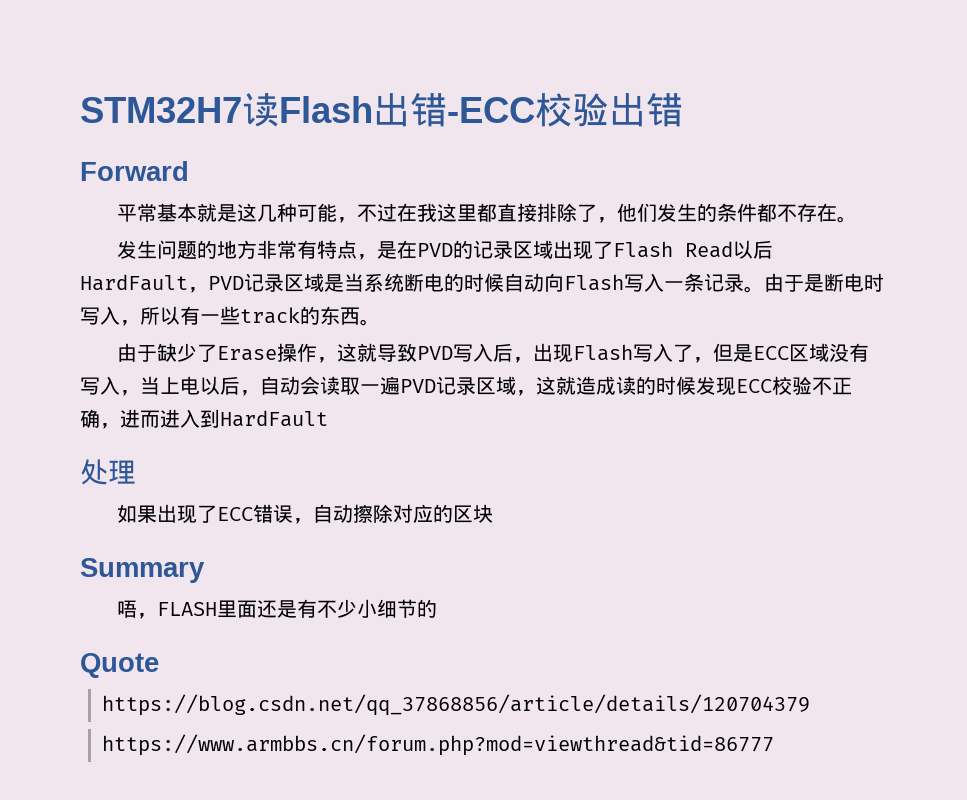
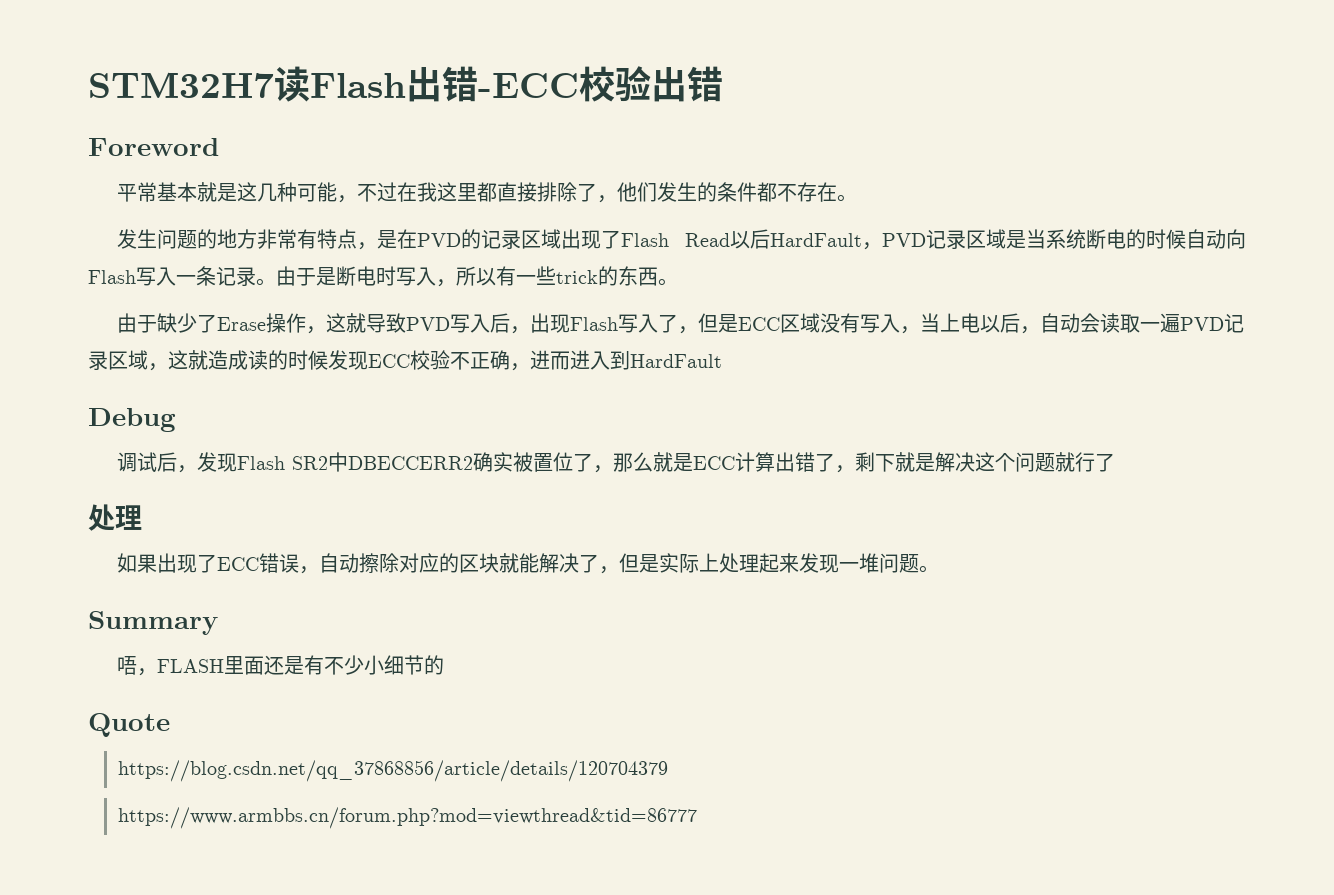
[80,161,189,181] Forward -> [88,138,219,156] Foreword
[240,307,300,324] track -> [556,270,598,284] trick
(328, 418) none -> [88,408,176,432] [116,452,1115,473] // Debug // 调试后，发现Flash SR2中DBECCERR2确实被置位了，那么就是ECC计算出错了，剩下就是解决这个问题就行了
(494, 513) none -> [498,553,939,574] 就能解决了，但是实际上处理起来发现一堆问题。

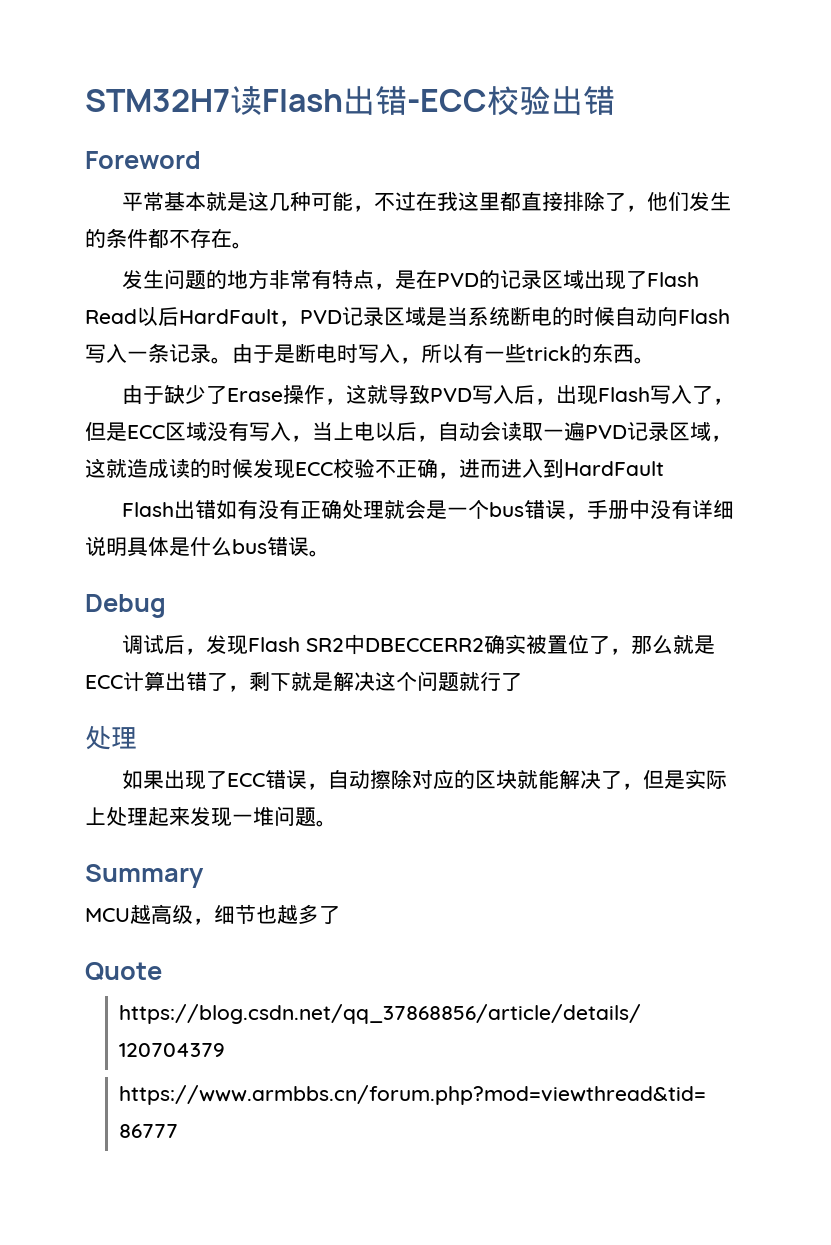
(722, 361) none -> [121,499,734,520] [85,536,330,557] // Flash出错如有没有正确处理就会是一个bus错误，手册中没有详细说明具体是什么bus错误。
[116,655,444,676] 唔，FLASH里面还是有不少小细节的 -> [85,904,340,925] MCU越高级，细节也越多了

